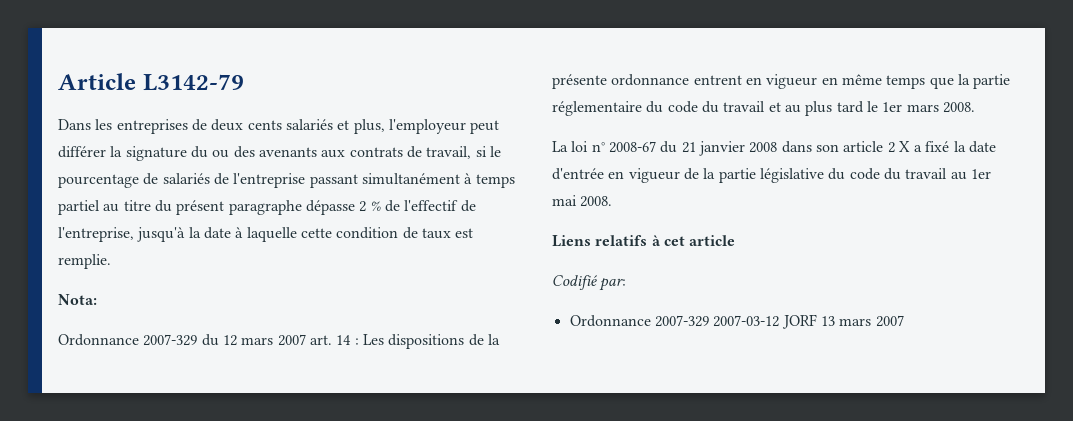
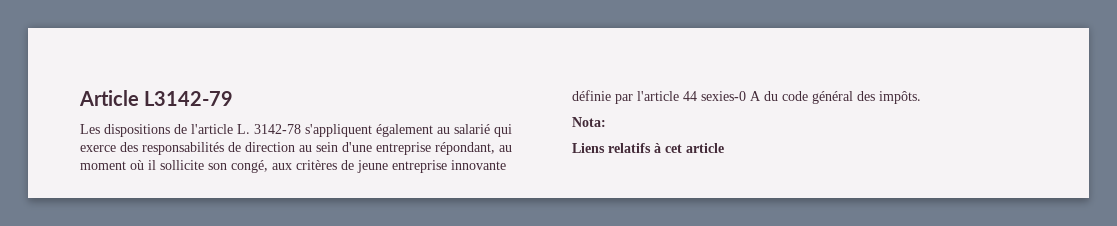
[58,119,500,134] [58,146,501,161] [58,173,515,188] [58,200,476,215] [58,227,474,242] [58,254,111,269] [58,294,97,305] [58,334,500,349] [552,74,1011,89] [552,101,975,116] [552,141,997,156] [552,168,991,183] [552,195,613,207] Dans les entreprises de deux cents salariés et plus, l'employeur peut différer la signature du ou des avenants aux contrats de travail, si le pourcentage de salariés de l'entreprise passant simultanément à temps partiel au titre du présent paragraphe dépasse 2 % de l'effectif de l'entreprise, jusqu'à la date à laquelle cette condition de taux est remplie. // Nota: // Ordonnance 2007-329 du 12 mars 2007 art. 14 : Les dispositions de la présente ordonnance entrent en vigueur en même temps que la partie réglementaire du code du travail et au plus tard le 1er mars 2008. // La loi n° 2008-67 du 21 janvier 2008 dans son article 2 X a fixé la date d'entrée en vigueur de la partie législative du code du travail au 1er mai 2008. -> [80,124,512,137] [80,142,512,155] [80,160,506,173] [572,90,921,104] [572,117,606,127] Les dispositions de l'article L. 3142-78 s'appliquent également au salarié qui exerce des responsabilités de direction au sein d'une entreprise répondant, au moment où il sollicite son congé, aux critères de jeune entreprise innovante définie par l'article 44 sexies-0 A du code général des impôts. // Nota:
[552,275,627,291] [569,314,904,329] // Codifié par: // Ordonnance 2007-329 2007-03-12 JORF 13 mars 2007 -> (724, 148) none

